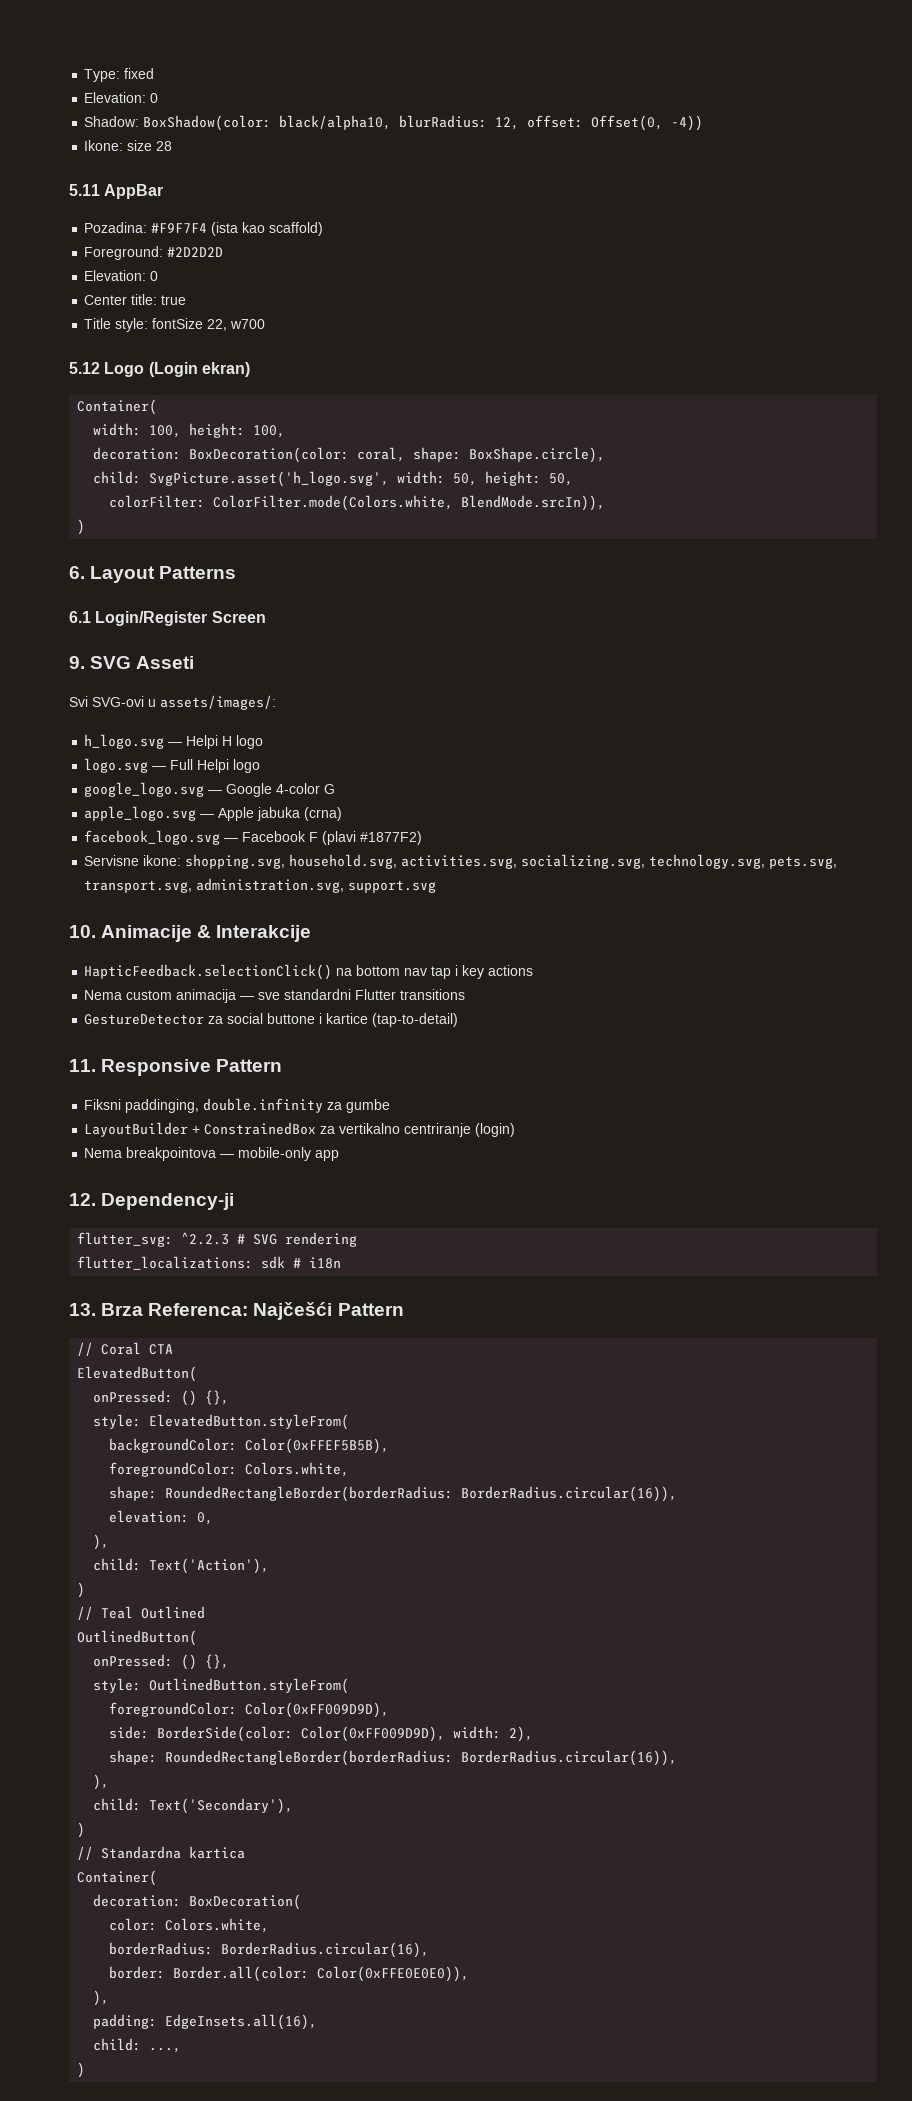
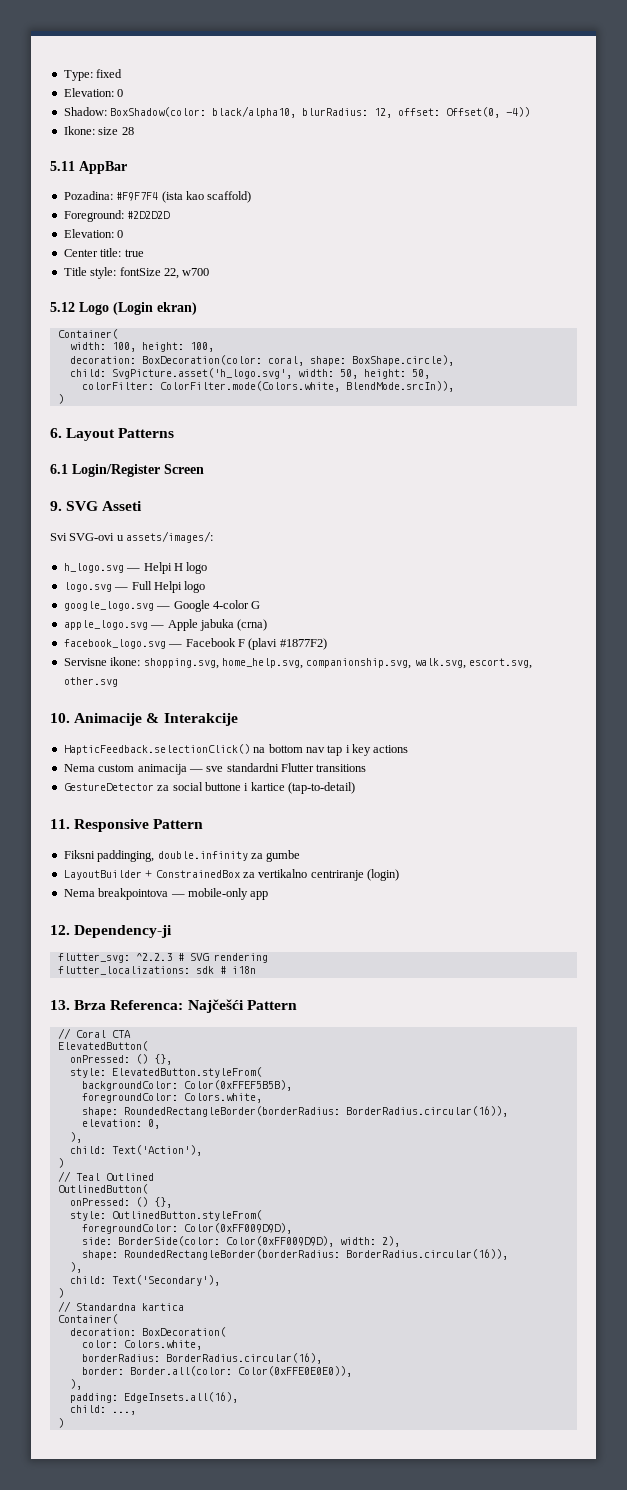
[289,854,838,869] [84,878,437,893] household.svg, activities.svg, socializing.svg, technology.svg, pets.svg, transport.svg, administration.svg, support.svg -> [221,658,532,669] [63,677,118,687] home_help.svg, companionship.svg, walk.svg, escort.svg, other.svg

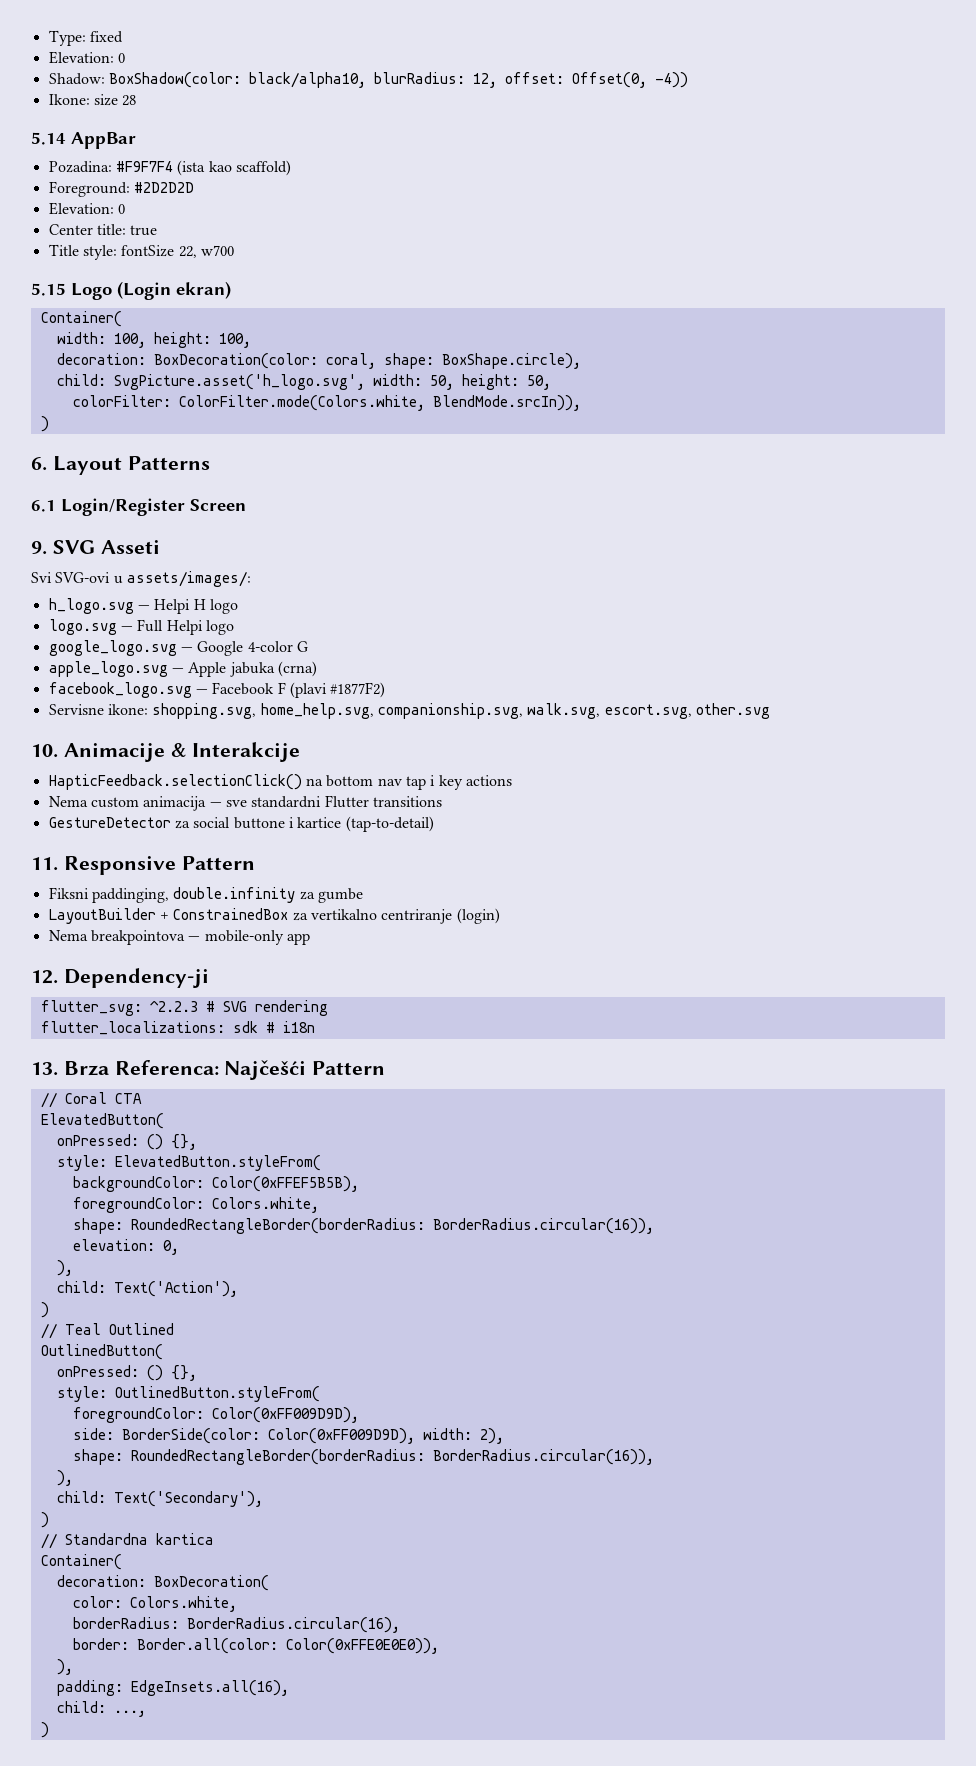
[50,161,75,171] 5.11 -> [31,132,66,145] 5.14
[50,302,75,312] 5.12 -> [31,283,66,296] 5.15

